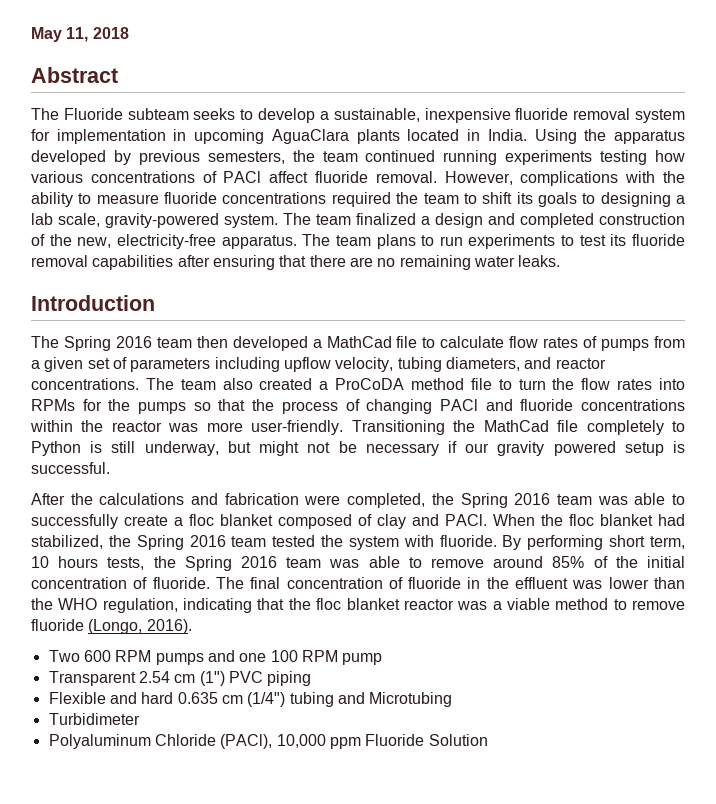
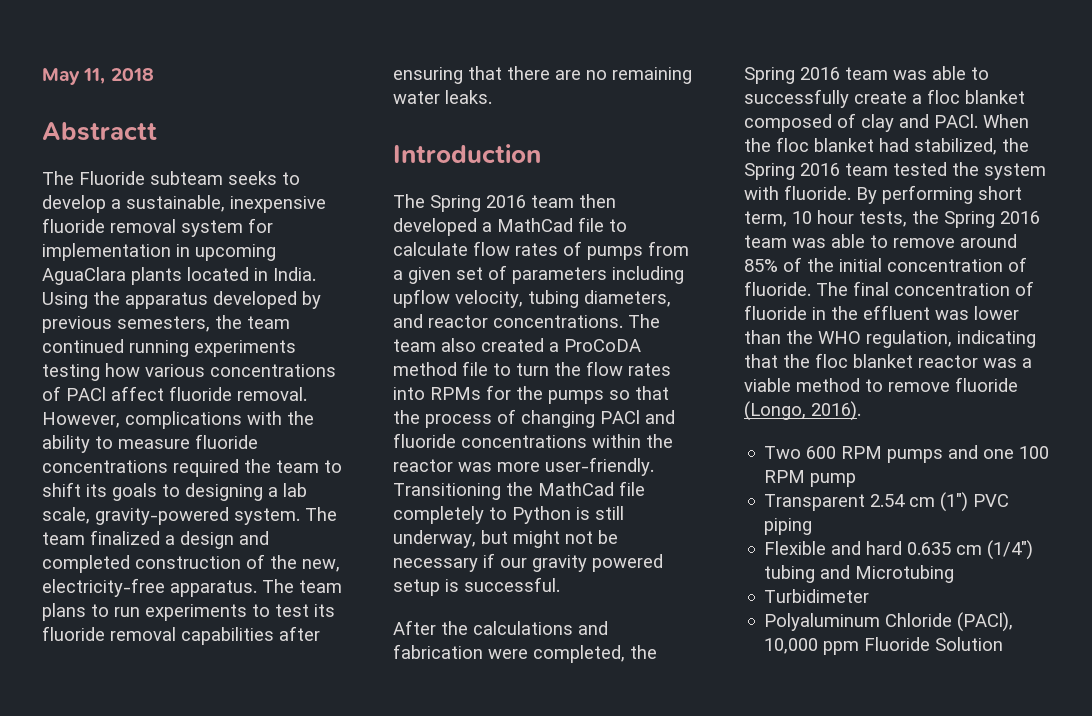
[31,67,118,83] Abstract -> [42,122,157,141] Abstractt
[58,556,99,568] hours -> [817,210,854,224] hour

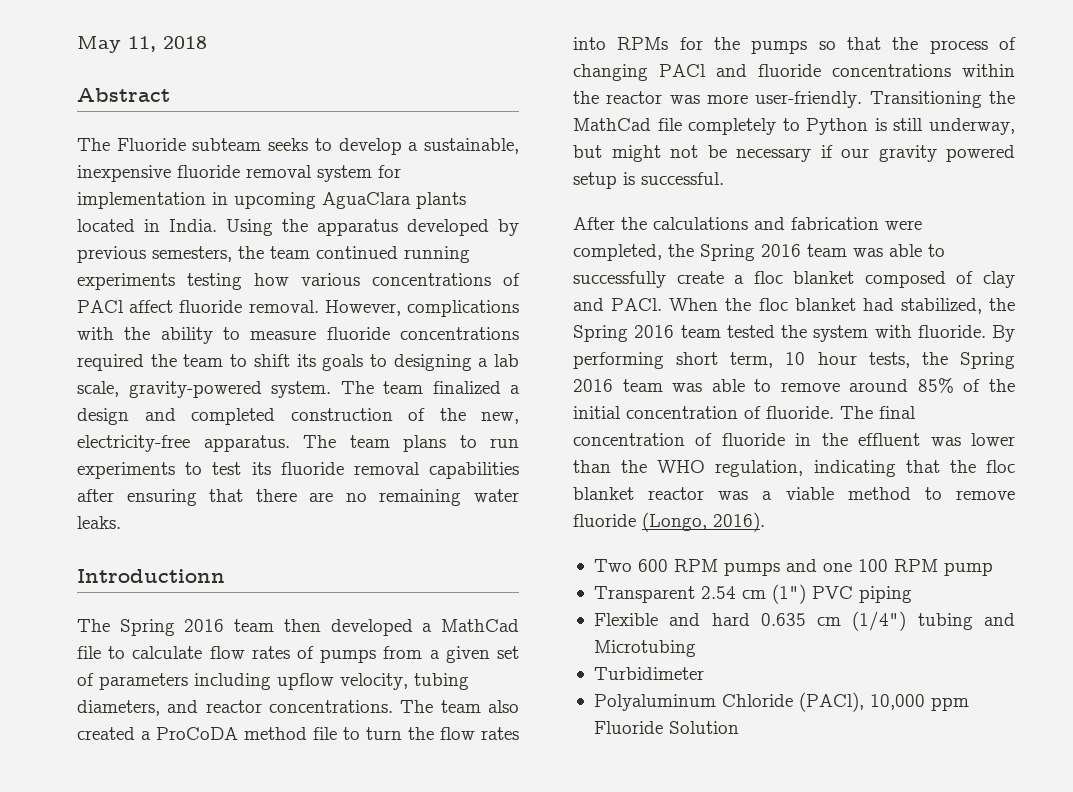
[42,122,157,141] Abstractt -> [77,88,170,102] Abstract
[393,144,541,163] Introduction -> [77,569,225,583] Introductionn

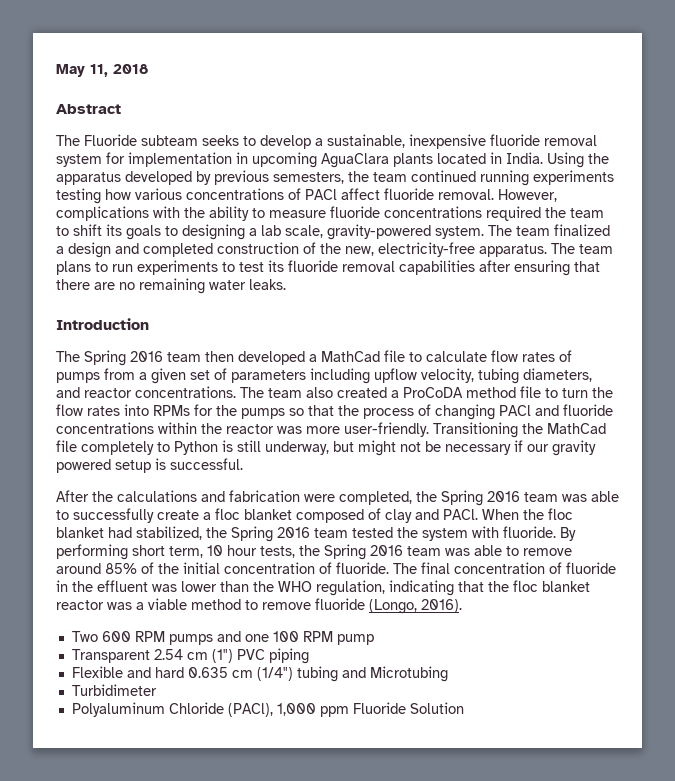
[77,569,225,583] Introductionn -> [56,318,149,330] Introduction
[869,694,925,710] 10,000 -> [276,703,316,716] 1,000

